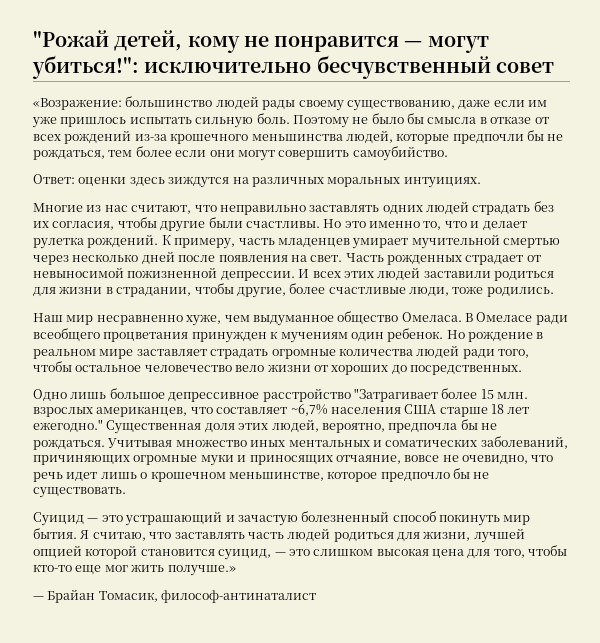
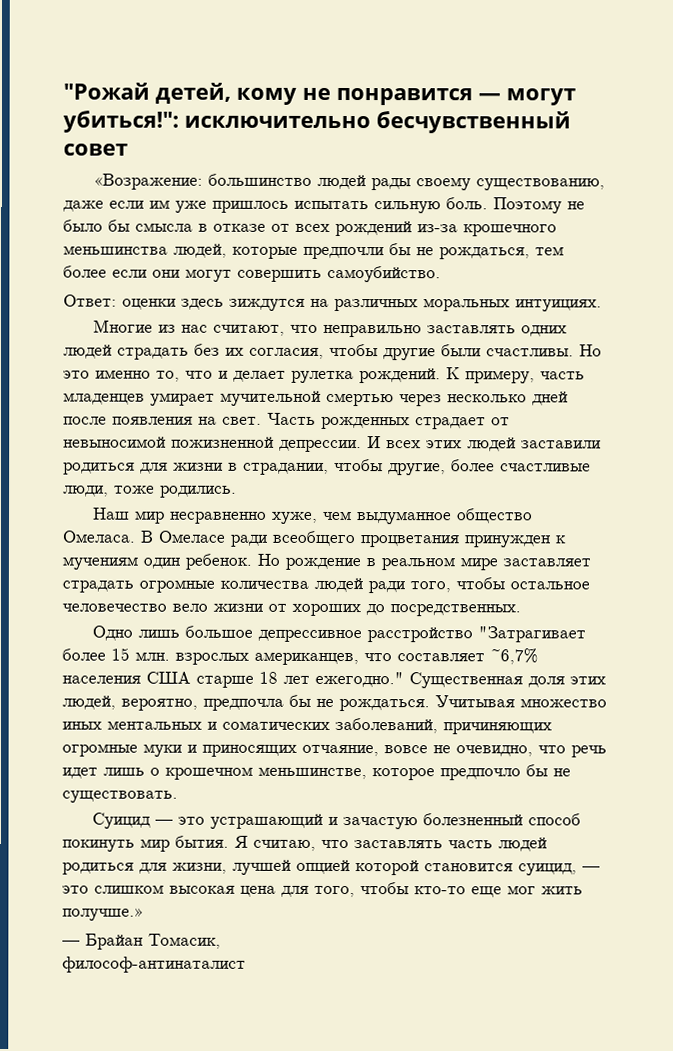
(158, 596) none -> (221, 941) //

